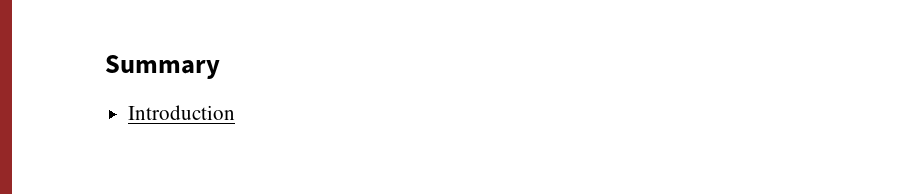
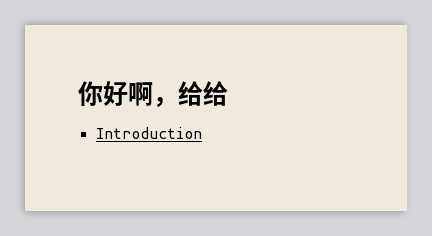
[105,55,220,79] Summary -> [78,81,228,107] 你好啊，给给

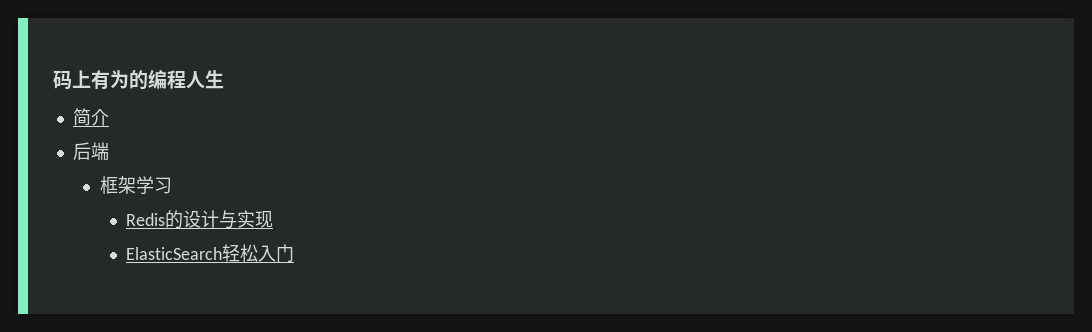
[78,81,228,107] [95,127,202,139] 你好啊，给给 // Introduction -> [53,69,224,90] [72,108,109,126] [72,142,109,160] [99,176,172,194] [126,210,274,229] [126,244,295,262] 码上有为的编程人生 // 简介 // 后端 // 框架学习 // Redis的设计与实现 // ElasticSearch轻松入门

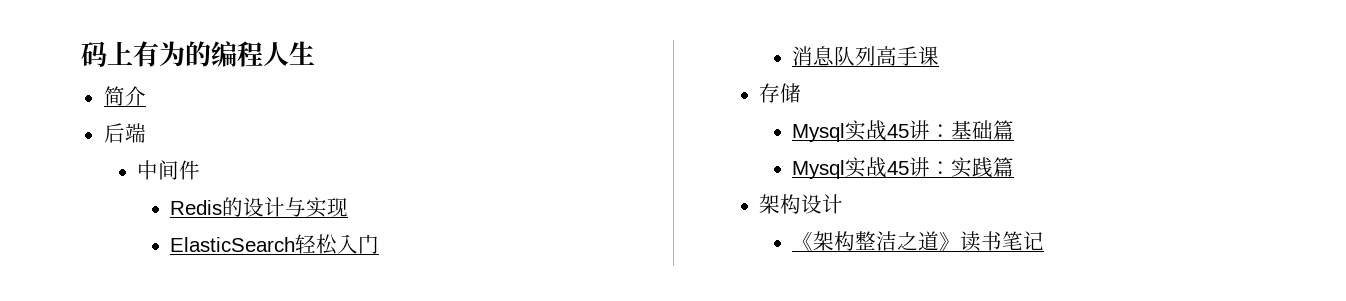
[99,176,172,194] 框架学习 -> [137,160,201,180] 中间件
(295, 253) none -> [792,46,940,66] [759,83,802,103] [792,120,1015,142] [792,157,1015,179] [759,194,844,214] [792,231,1045,252] // 消息队列高手课 // 存储 // Mysql实战45讲：基础篇 // Mysql实战45讲：实践篇 // 架构设计 // 《架构整洁之道》读书笔记

